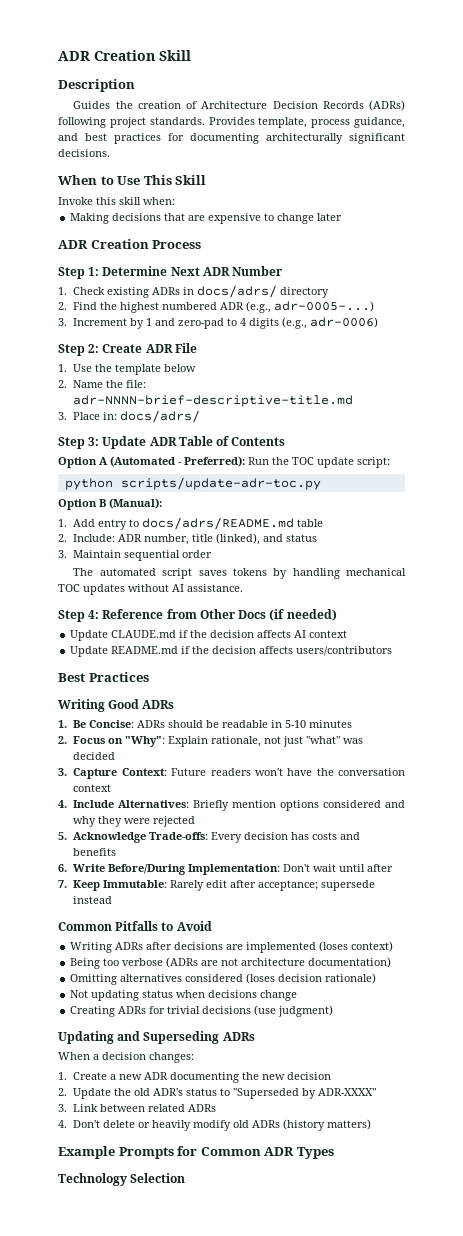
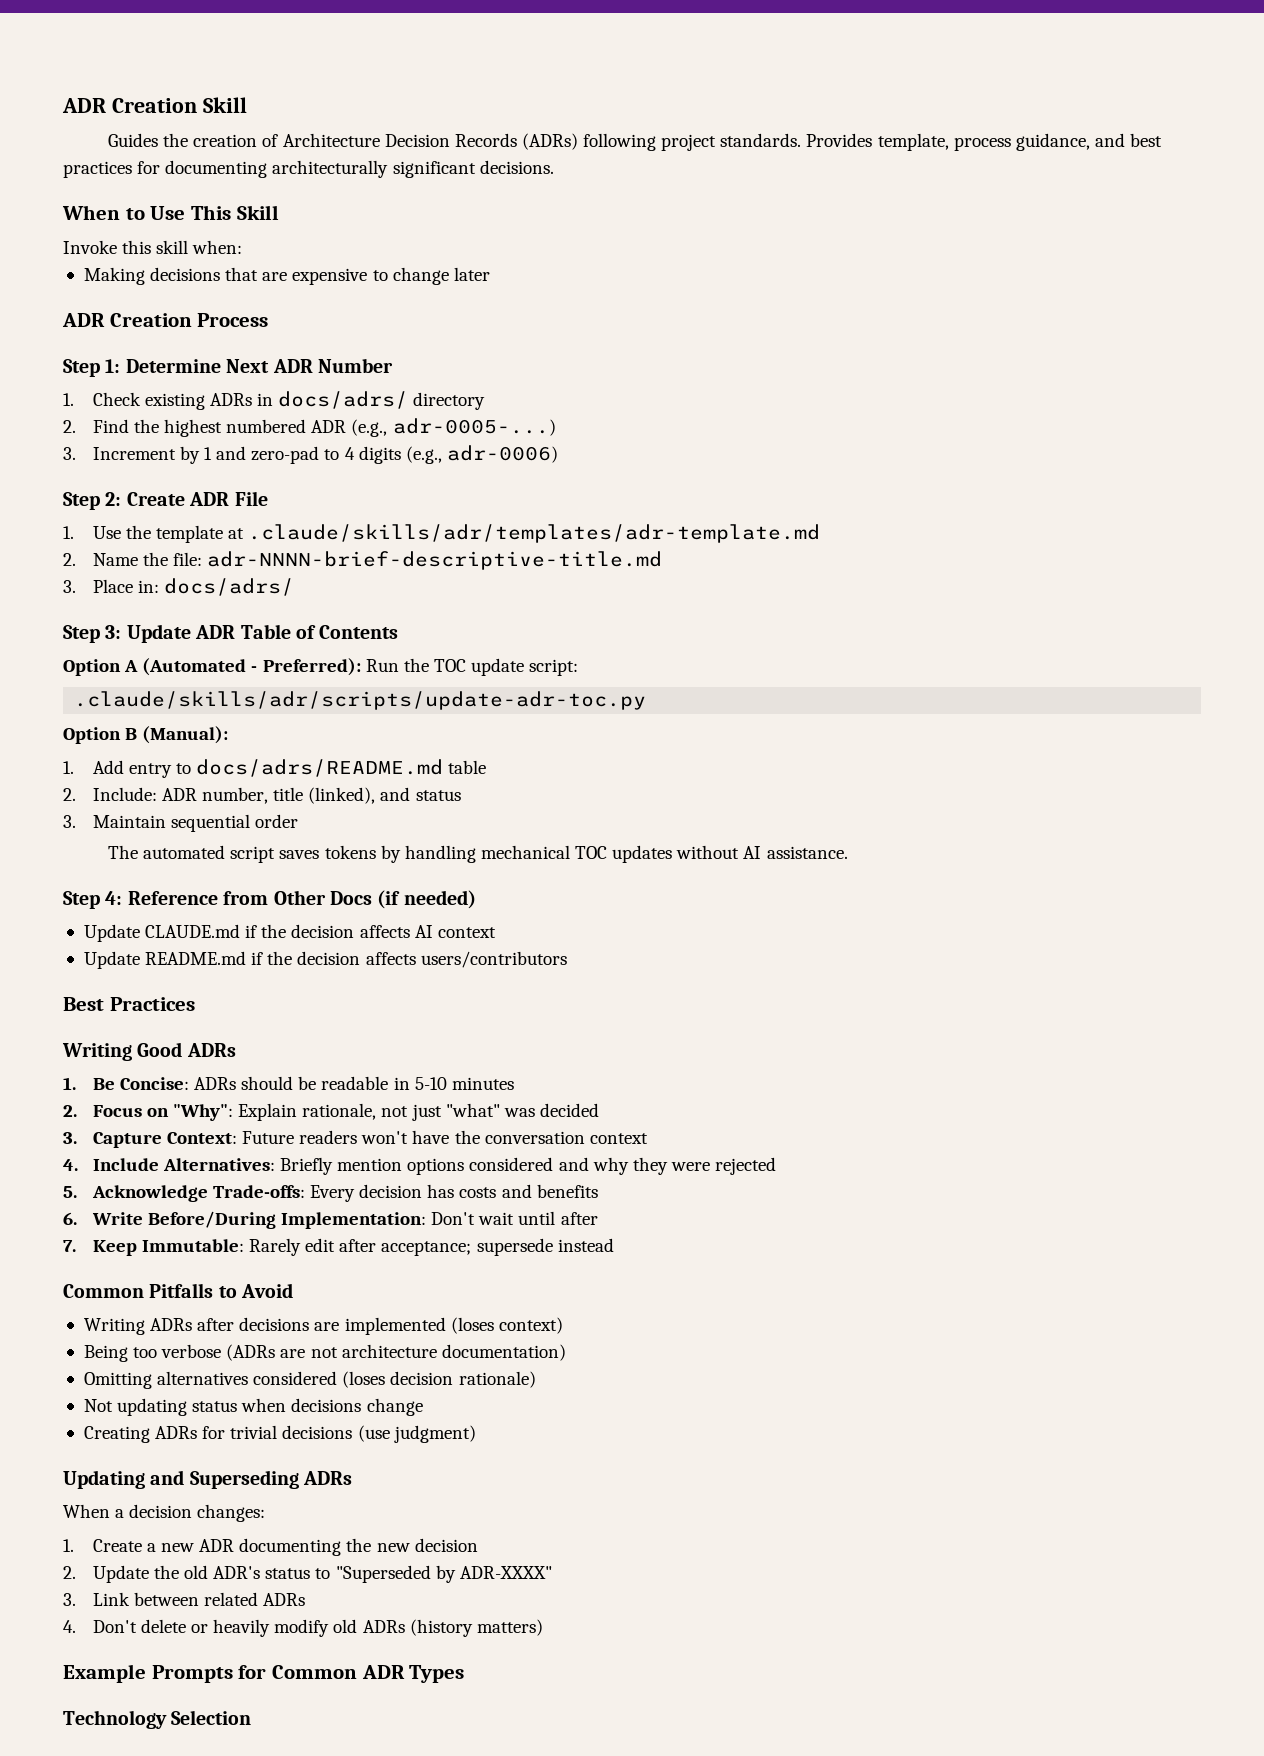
[58,79,135,92] // Description -> (247, 105) none
[164,364,197,372] below -> [228,524,821,543] at .claude/skills/adr/templates/adr-template.md
[64,477,321,490] python scripts/update-adr-toc.py -> [74,691,647,710] .claude/skills/adr/scripts/update-adr-toc.py

